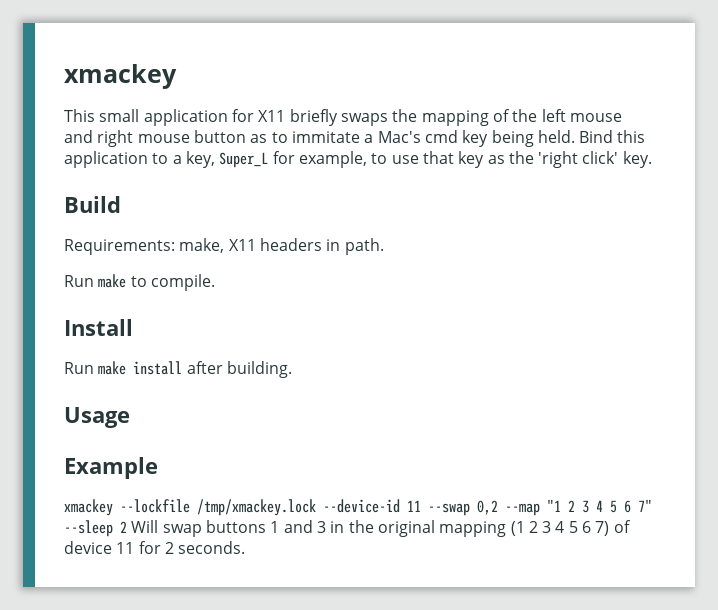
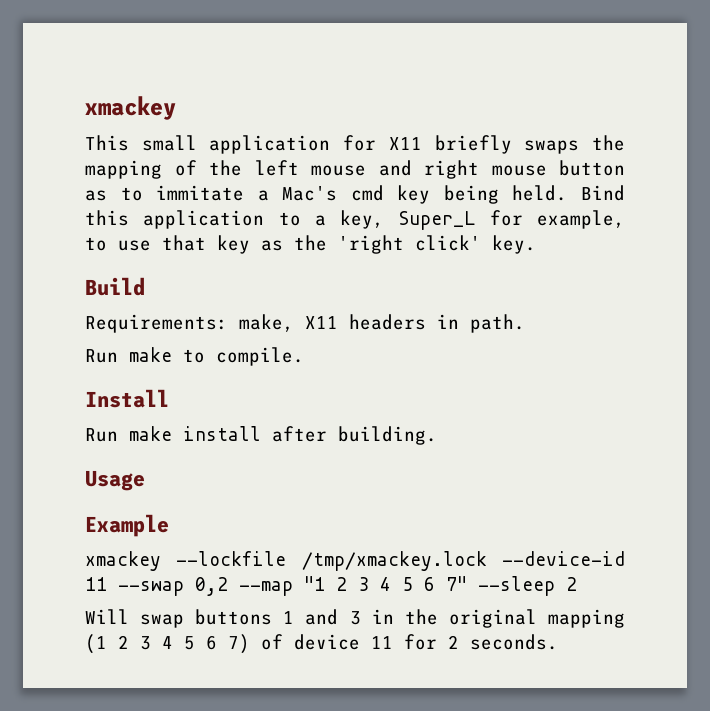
(127, 527) none -> (577, 584) //

